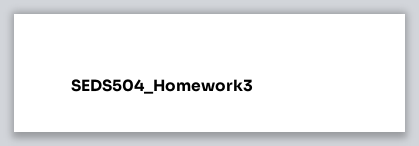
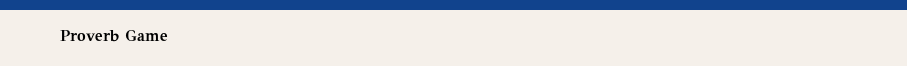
[71,79,253,94] SEDS504_Homework3 -> [60,29,168,42] Proverb Game

